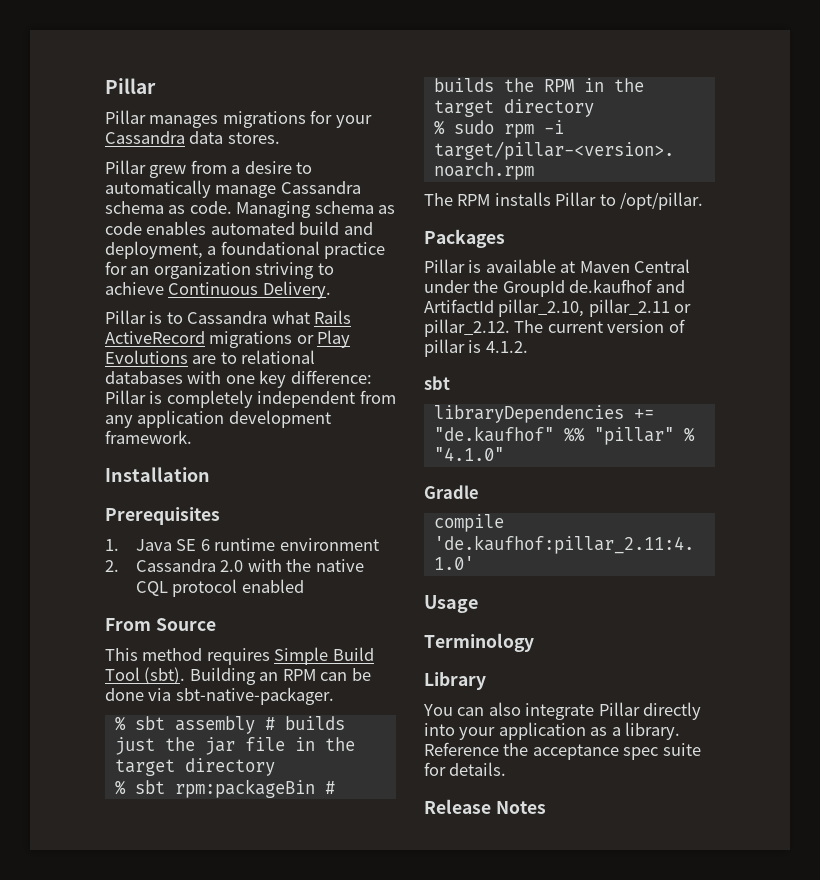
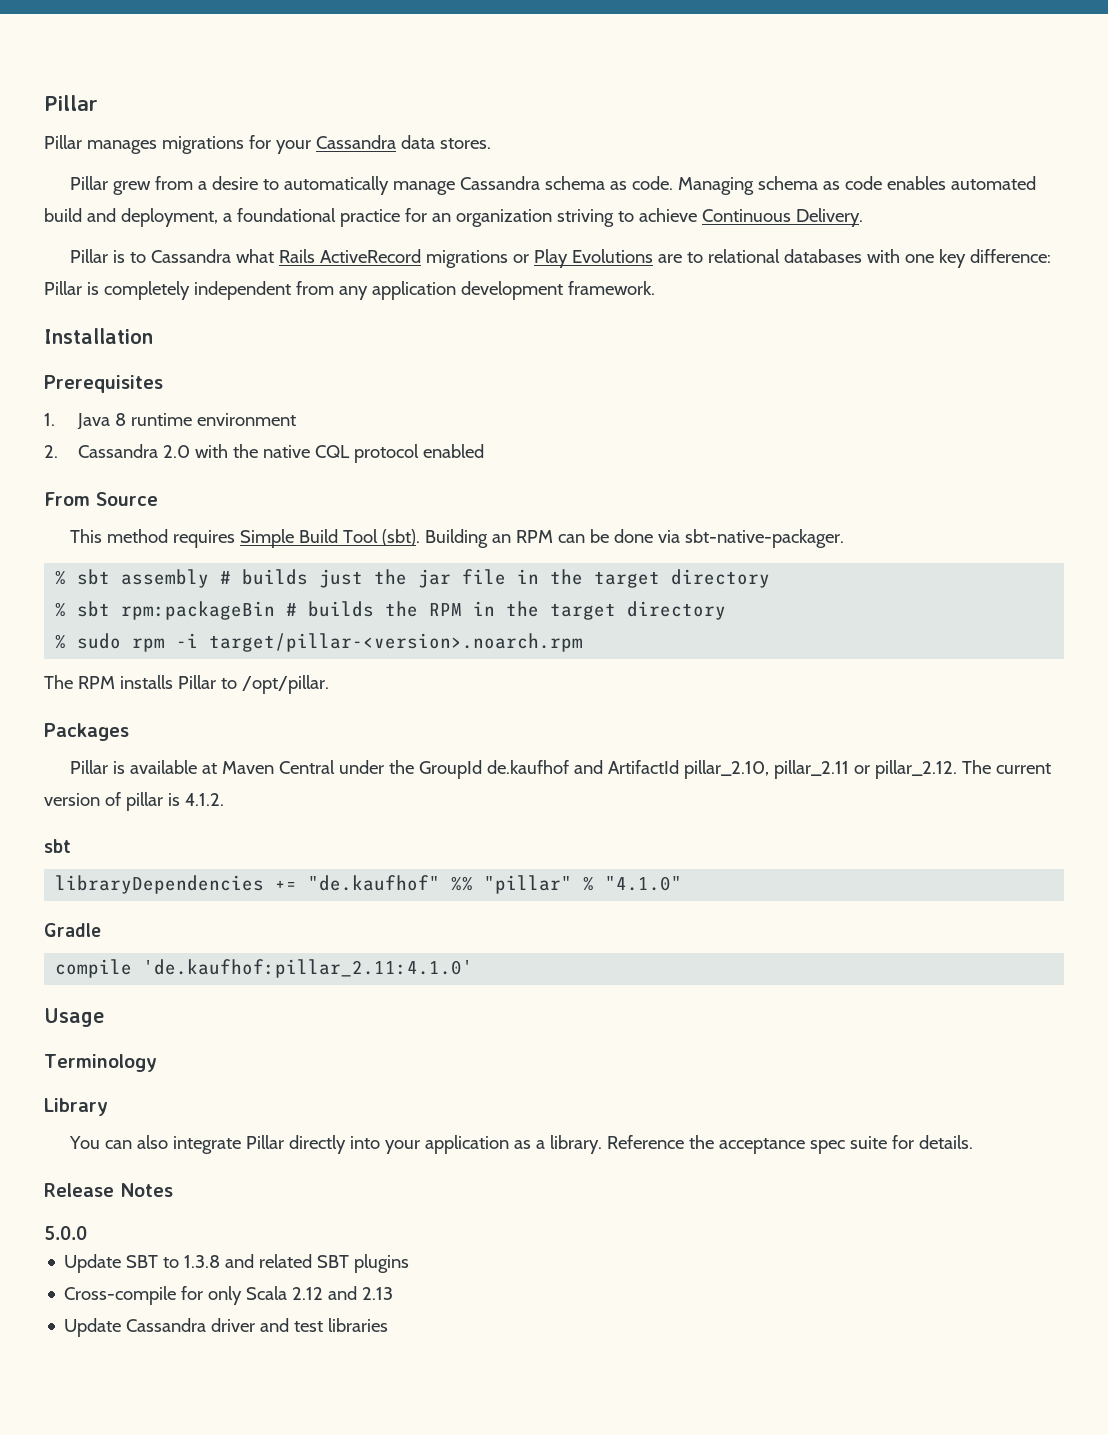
[176,539,210,551] SE 6 -> [115,413,127,426] 8
(546, 807) none -> [44,1226,87,1240] [64,1254,410,1273] [64,1286,394,1305] [64,1318,389,1337] // 5.0.0 // Update SBT to 1.3.8 and related SBT plugins // Cross-compile for only Scala 2.12 and 2.13 // Update Cassandra driver and test libraries

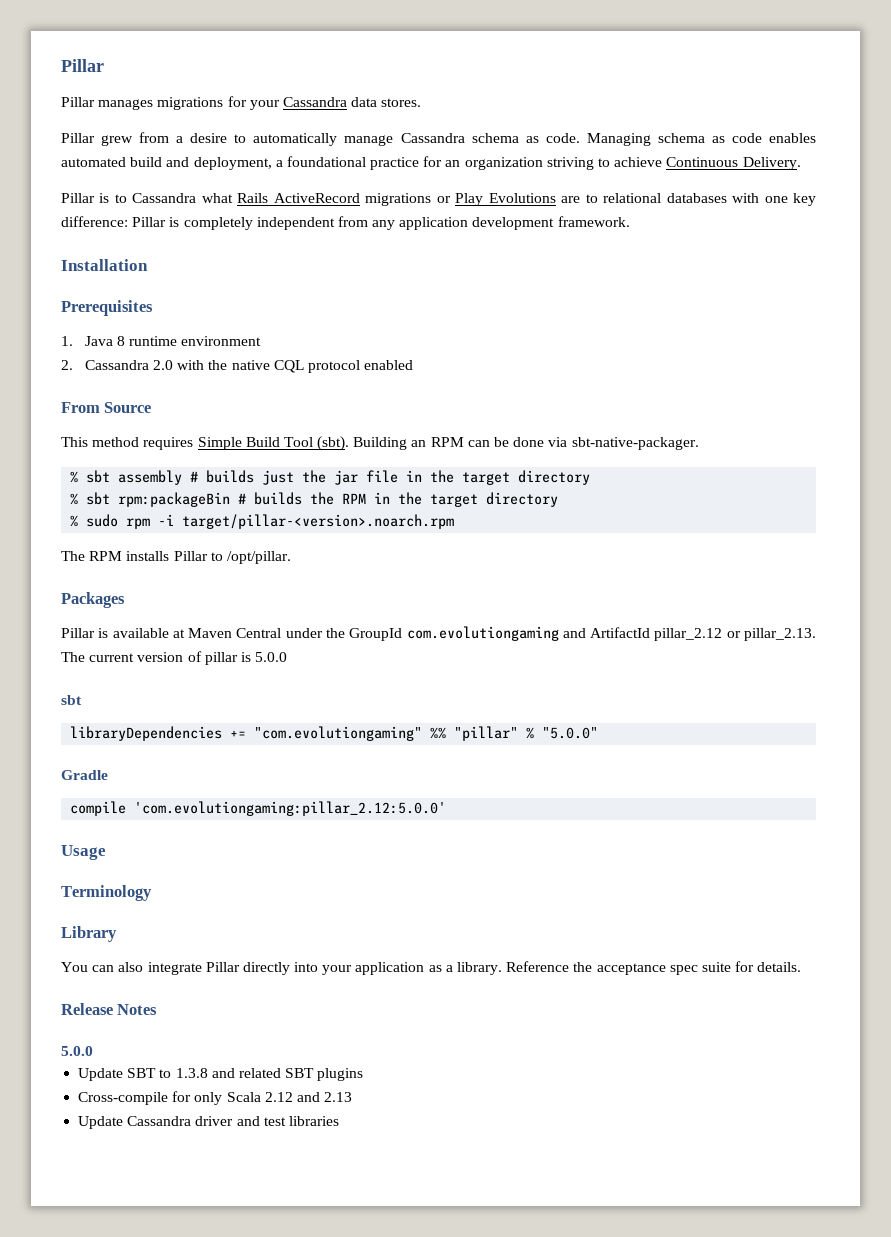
[487,760,570,774] de.kaufhof -> [406,626,559,641] com.evolutiongaming
[684,760,958,779] pillar_2.10, pillar_2.11 or pillar_2.12. -> [654,628,817,641] pillar_2.12 or pillar_2.13.
[184,793,224,806] 4.1.2. -> [255,652,288,662] 5.0.0
[308,875,441,891] "de.kaufhof" -> [254,726,423,741] "com.evolutiongaming"
[605,876,683,891] "4.1.0" -> [542,727,599,739] "5.0.0"
[143,959,474,978] 'de.kaufhof:pillar_2.11:4.1.0' -> [134,801,447,816] 'com.evolutiongaming:pillar_2.12:5.0.0'

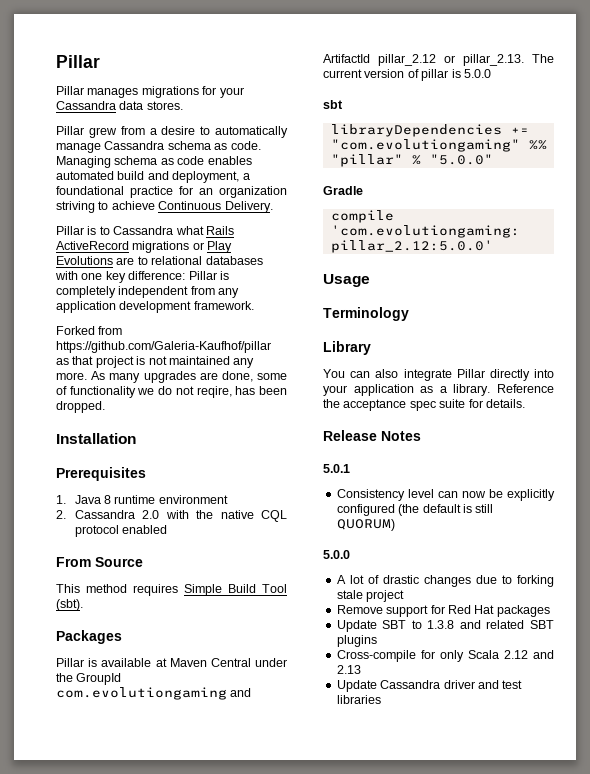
(630, 221) none -> [56,326,123,335] [56,341,271,353] [56,356,255,368] [56,371,287,383] [56,386,287,398] [56,401,105,413] // Forked from https://github.com/Galeria-Kaufhof/pillar as that project is not maintained any more. As many upgrades are done, some of functionality we do not reqire, has been dropped.
[353,437,699,450] [70,470,591,485] [70,492,559,507] [70,514,455,529] [61,551,291,564] Building an RPM can be done via sbt-native-packager. // % sbt assembly # builds just the jar file in the target directory // % sbt rpm:packageBin # builds the RPM in the target directory // % sudo rpm -i target/pillar-<version>.noarch.rpm // The RPM installs Pillar to /opt/pillar. -> (83, 605) none
[61,1046,93,1056] 5.0.0 -> [323,464,350,473] [336,489,555,501] [336,504,494,516] [336,519,395,531] [323,550,350,559] [336,575,554,587] [336,590,405,602] [336,605,550,617] 5.0.1 // Consistency level can now be explicitly configured (the default is still QUORUM) // 5.0.0 // A lot of drastic changes due to forking stale project // Remove support for Red Hat packages

